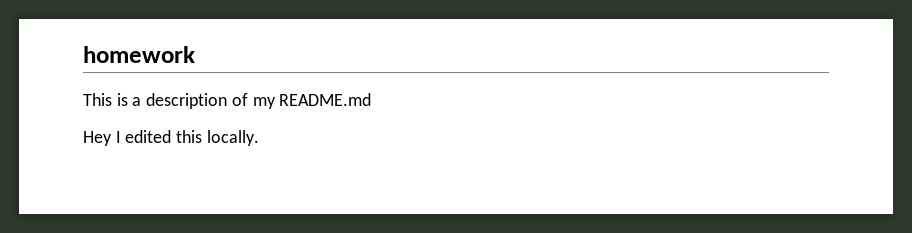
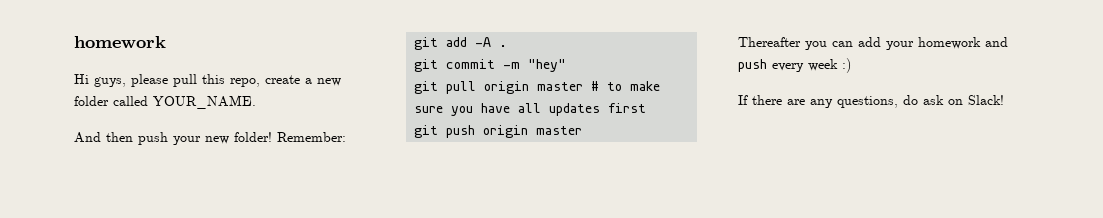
[83,93,372,109] [83,130,259,146] This is a description of my README.md // Hey I edited this locally. -> [74,74,341,87] [74,95,256,109] [74,132,346,145] [414,37,508,50] [414,59,567,72] [414,81,661,94] [414,103,647,116] [414,125,583,138] [738,37,1008,50] [738,58,851,73] [738,95,1004,108] Hi guys, please pull this repo, create a new folder called YOUR_NAME. // And then push your new folder! Remember: // git add -A . // git commit -m "hey" // git pull origin master # to make sure you have all updates first // git push origin master // Thereafter you can add your homework and push every week :) // If there are any questions, do ask on Slack!

